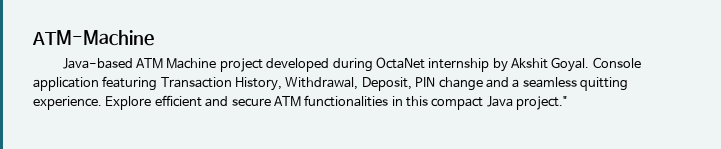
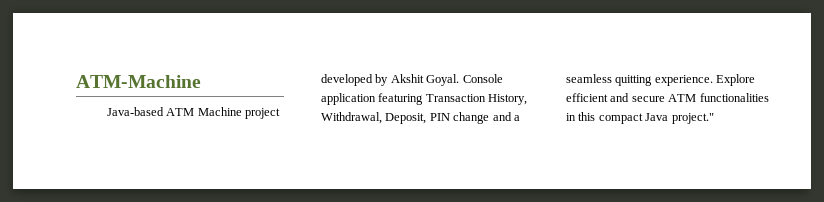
[332,57,490,72] during OctaNet internship -> (373, 80) none

